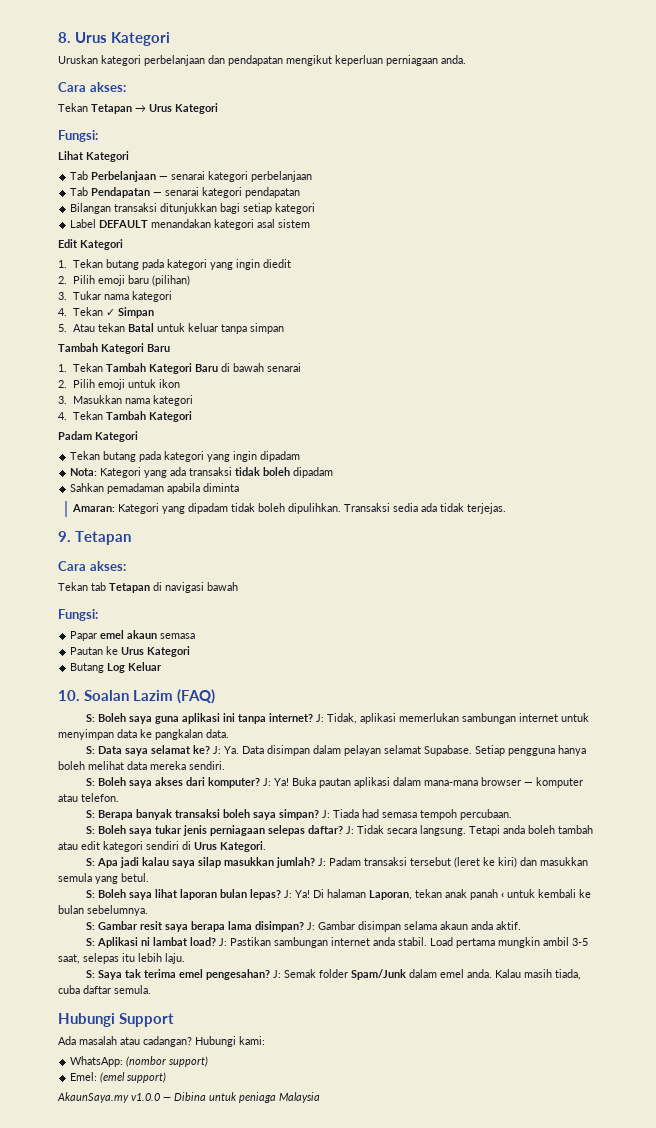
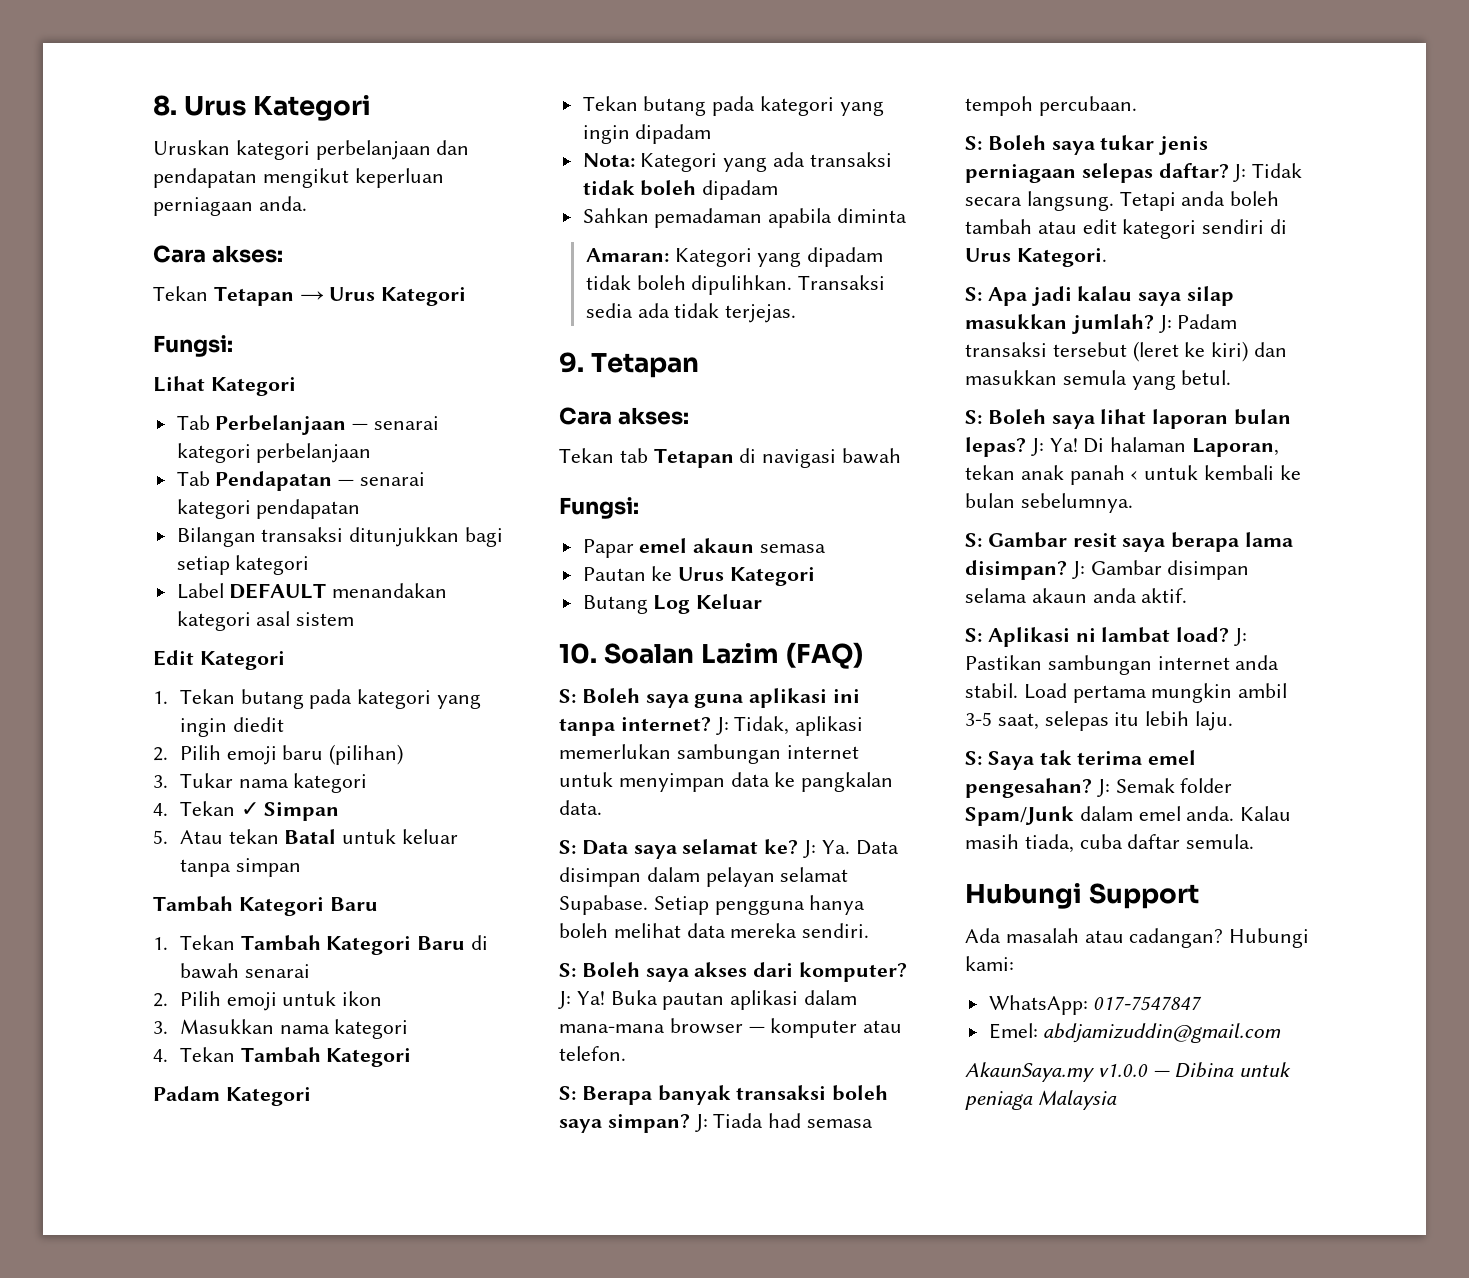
[126,1056,209,1067] (nombor support) -> [1093,996,1203,1011] 017-7547847
[100,1072,167,1083] (emel support) -> [1043,1023,1282,1043] abdjamizuddin@gmail.com

